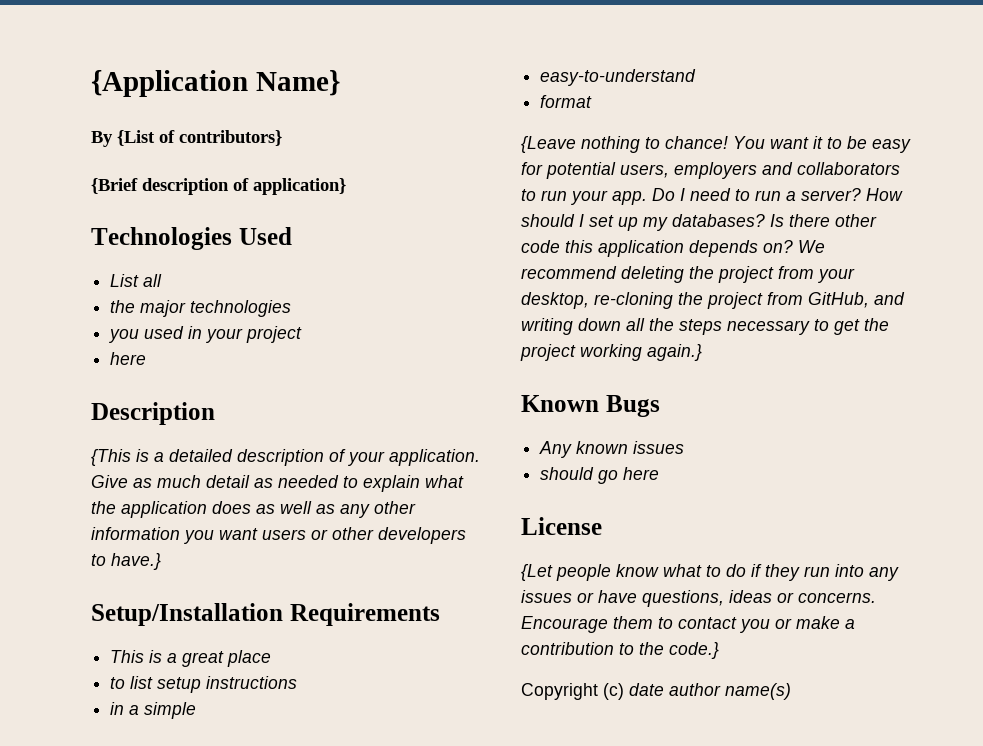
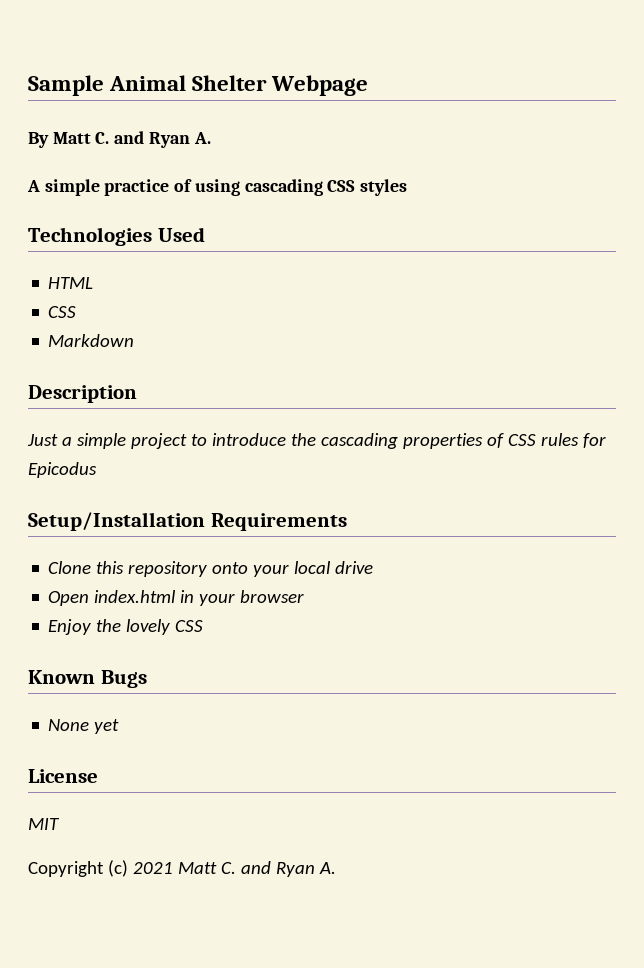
[91,70,340,97] [91,130,282,147] [91,178,346,195] [91,227,292,250] [110,274,163,287] [110,300,292,317] [109,326,303,343] [110,352,147,365] [91,402,215,425] [91,449,480,466] [91,475,464,492] [91,501,416,518] [91,527,466,544] [91,553,161,570] [91,603,440,626] [110,650,272,667] [110,676,298,693] [110,702,197,719] [540,69,697,86] [540,95,593,108] [521,136,911,153] [521,162,900,179] [521,188,903,205] [521,214,877,231] [521,240,825,257] [521,266,855,283] [521,292,905,309] [521,318,889,335] [520,344,702,361] [521,395,660,417] [539,441,685,458] [540,467,660,484] [521,517,602,535] [521,564,899,581] [521,590,876,607] [521,616,855,633] [521,642,719,659] [521,683,791,700] {Application Name} // By {List of contributors} // {Brief description of application} // Technologies Used // List all // the major technologies // you used in your project // here // Description // {This is a detailed description of your application. Give as much detail as needed to explain what the application does as well as any other information you want users or other developers to have.} // Setup/Installation Requirements // This is a great place // to list setup instructions // in a simple // easy-to-understand // format // {Leave nothing to chance! You want it to be easy for potential users, employers and collaborators to run your app. Do I need to run a server? How should I set up my databases? Is there other code this application depends on? We recommend deleting the project from your desktop, re-cloning the project from GitHub, and writing down all the steps necessary to get the project working again.} // Known Bugs // Any known issues // should go here // License // {Let people know what to do if they run into any issues or have questions, ideas or concerns. Encourage them to contact you or make a contribution to the code.} // Copyright (c) date author name(s) -> [28,75,369,96] [28,131,211,148] [27,179,408,196] [28,227,205,246] [48,277,94,289] [48,306,77,318] [48,334,135,347] [28,385,137,403] [27,433,606,449] [28,462,97,478] [28,512,347,531] [48,561,374,577] [48,590,305,606] [48,619,204,635] [28,670,147,688] [48,719,120,734] [28,769,98,783] [28,818,60,830] [28,860,336,877] Sample Animal Shelter Webpage // By Matt C. and Ryan A. // A simple practice of using cascading CSS styles // Technologies Used // HTML // CSS // Markdown // Description // Just a simple project to introduce the cascading properties of CSS rules for Epicodus // Setup/Installation Requirements // Clone this repository onto your local drive // Open index.html in your browser // Enjoy the lovely CSS // Known Bugs // None yet // License // MIT // Copyright (c) 2021 Matt C. and Ryan A.

